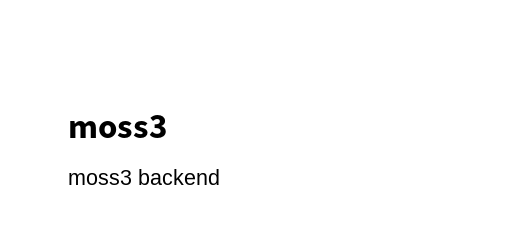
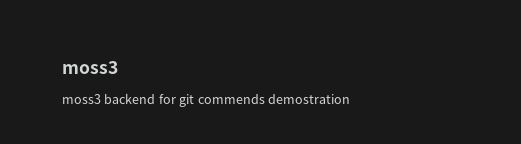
(220, 177) none -> [158,94,350,107] for git commends demostration

